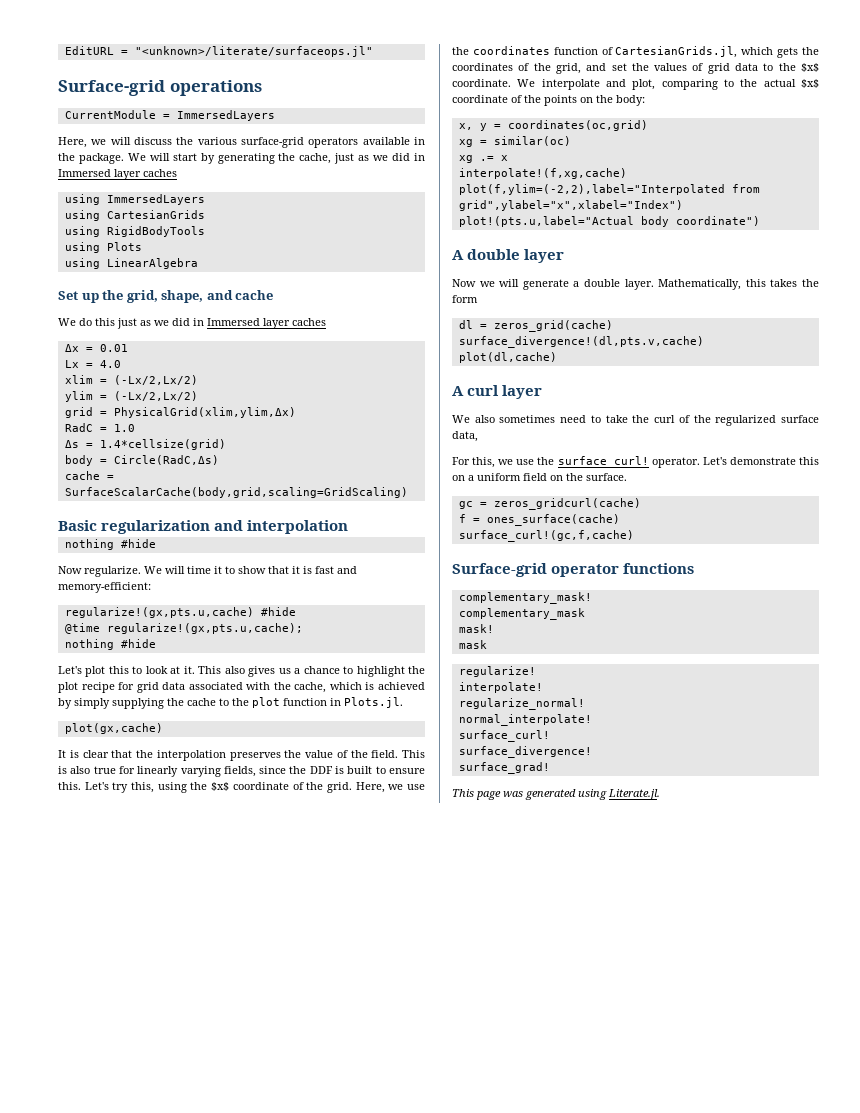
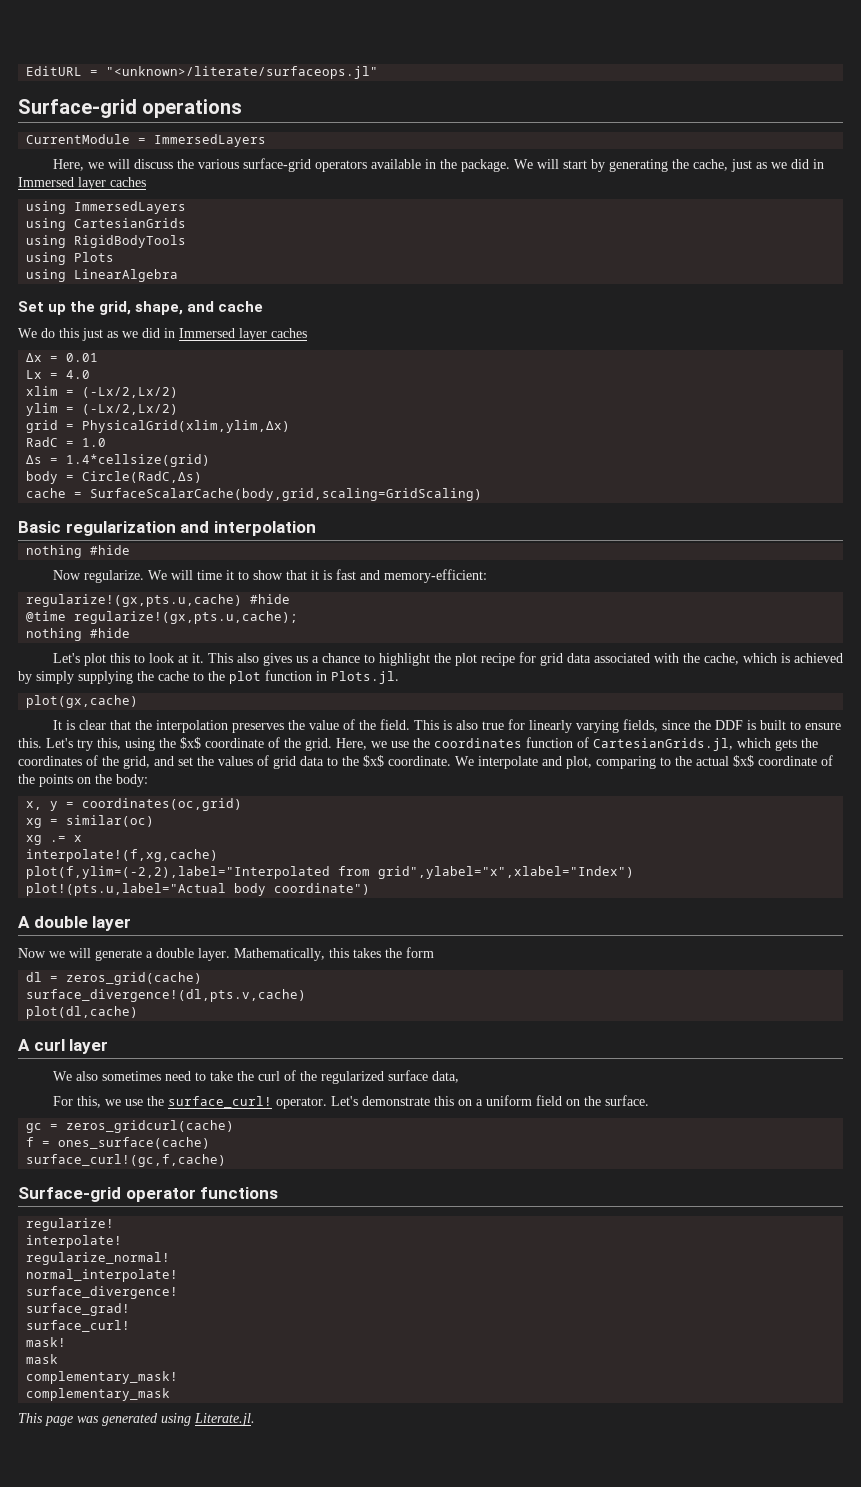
[458,592,592,604] [458,608,585,620] [458,624,494,633] [458,640,487,649] // complementary_mask! // complementary_mask // mask! // mask -> (279, 1193) none
[458,730,550,742] // surface_curl! -> (179, 1275) none
(550, 768) none -> [26,1320,131,1332] [26,1337,67,1347] [26,1354,59,1364] [26,1371,179,1384] [26,1388,171,1401] // surface_curl! // mask! // mask // complementary_mask! // complementary_mask

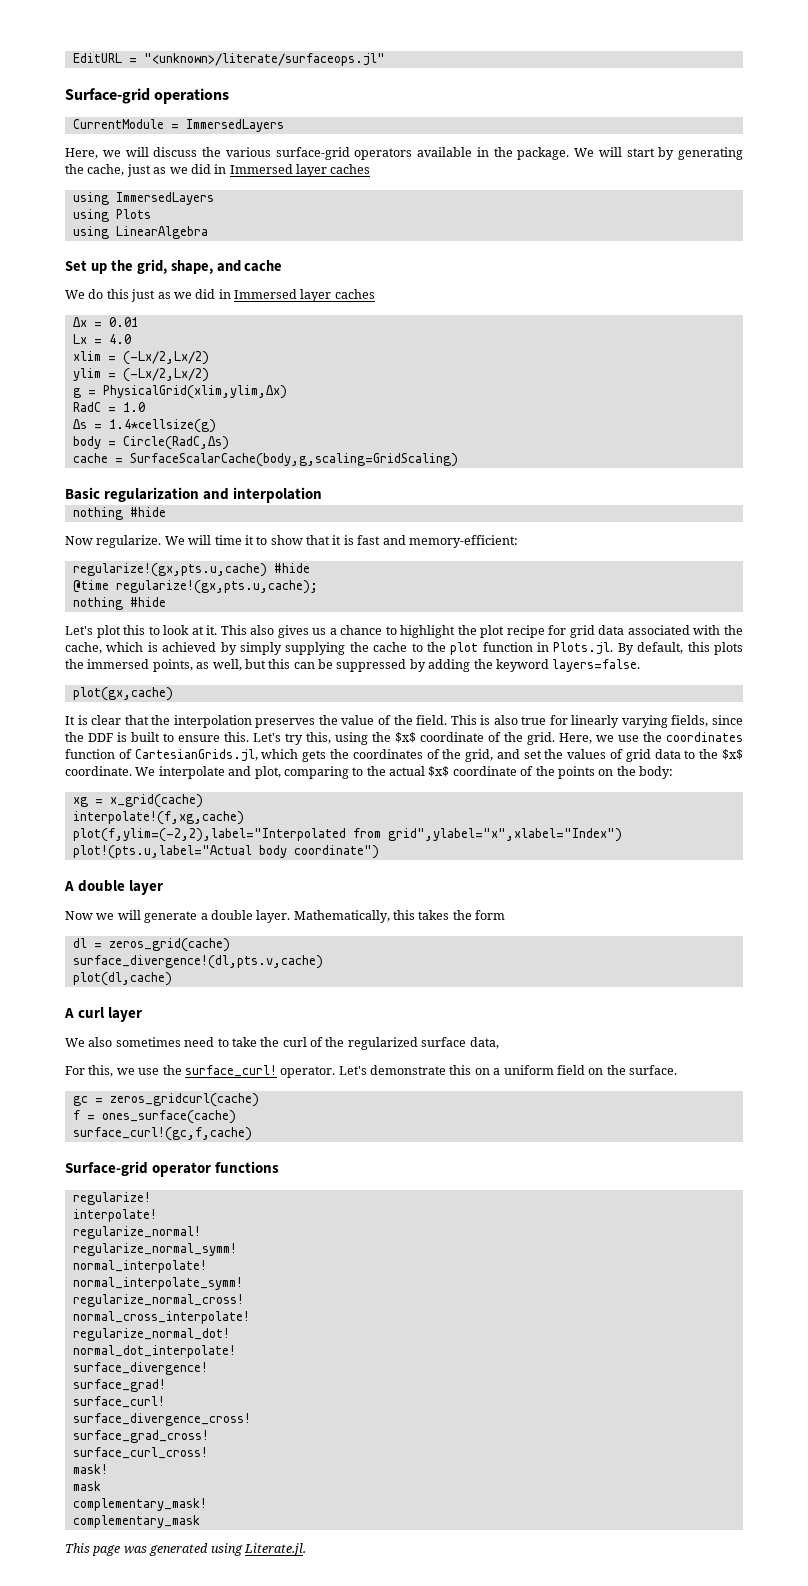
[26,218,187,231] [26,235,187,248] // using CartesianGrids // using RigidBodyTools -> (214, 198) none
[26,420,59,433] grid -> [72,388,81,398] g
[66,454,211,467] 1.4*cellsize(grid) -> [108,419,216,433] 1.4*cellsize(g)
[90,488,483,501] SurfaceScalarCache(body,grid,scaling=GridScaling) -> [129,453,458,467] SurfaceScalarCache(body,g,scaling=GridScaling)
(399, 677) none -> [617,642,744,655] [65,659,641,672] By default, this plots the immersed points, as well, but this can be suppressed by adding the keyword layers=false.
[26,798,243,811] [26,815,155,828] [26,835,83,845] x, y = coordinates(oc,grid) // xg = similar(oc) // xg .= x -> [72,794,203,808] xg = x_grid(cache)
(171, 1258) none -> [72,1243,237,1256] // regularize_normal_symm!
(179, 1275) none -> [72,1277,243,1290] [72,1294,244,1307] [72,1311,250,1324] [72,1328,230,1341] [72,1345,236,1358] // normal_interpolate_symm! // regularize_normal_cross! // normal_cross_interpolate! // regularize_normal_dot! // normal_dot_interpolate!
(131, 1326) none -> [72,1413,251,1426] [72,1430,209,1443] [72,1447,208,1459] // surface_divergence_cross! // surface_grad_cross! // surface_curl_cross!

